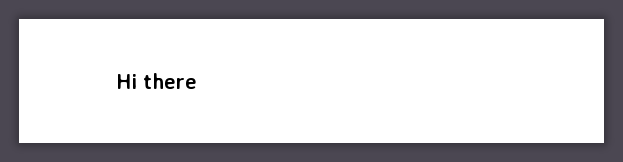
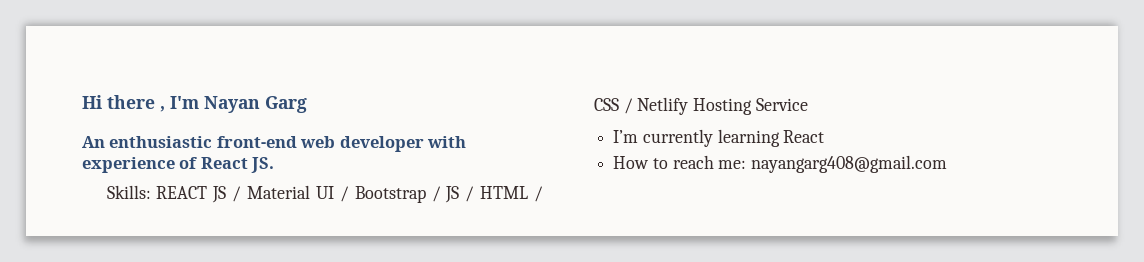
(197, 81) none -> [160,96,307,113] [82,136,467,152] [82,157,275,173] [106,185,544,203] [594,97,808,115] [613,129,825,147] [613,155,948,173] , I'm Nayan Garg // An enthusiastic front-end web developer with experience of React JS. // Skills: REACT JS / Material UI / Bootstrap / JS / HTML / CSS / Netlify Hosting Service // I’m currently learning React // How to reach me: nayangarg408@gmail.com

